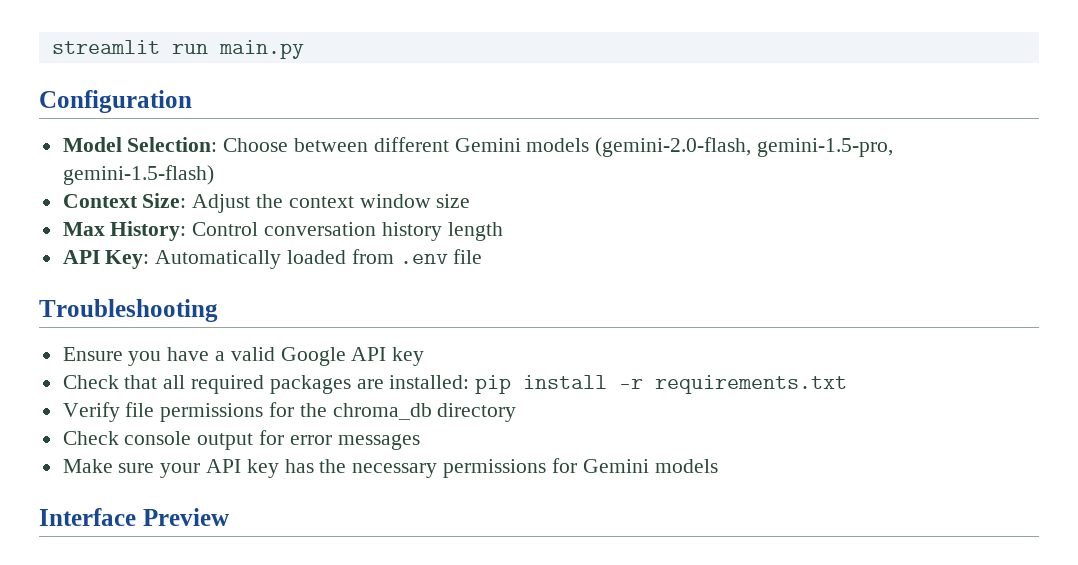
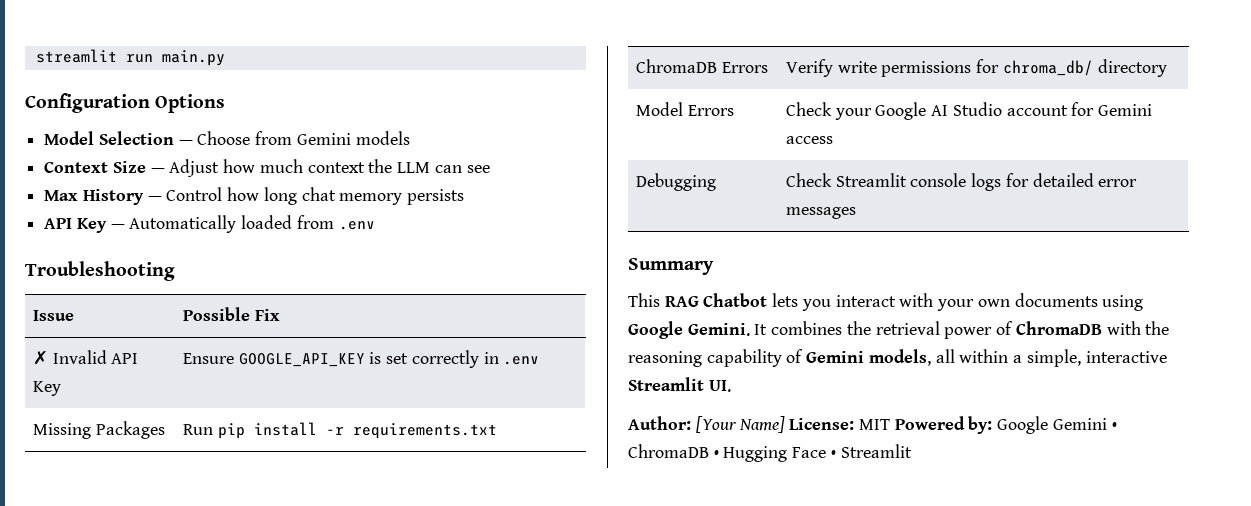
[62,137,894,157] [62,165,214,185] [62,193,471,213] [62,221,503,241] [62,250,150,269] // Model Selection: Choose between different Gemini models (gemini-2.0-flash, gemini-1.5-pro, gemini-1.5-flash) // Context Size: Adjust the context window size // Max History: Control conversation history length // API Key: -> [155,94,226,113] [44,131,410,145] [44,159,490,177] [44,187,465,205] [44,218,125,233] Options // Model Selection — Choose from Gemini models // Context Size — Adjust how much context the LLM can see // Max History — Control how long chat memory persists // API Key —
[453,249,483,264] file -> (375, 225) none
[62,347,425,366] [62,375,848,394] [62,402,517,422] [62,430,420,450] [62,458,718,478] [39,508,229,526] // Ensure you have a valid Google API key // Check that all required packages are installed: pip install -r requirements.txt // Verify file permissions for the chroma_db directory // Check console output for error messages // Make sure your API key has the necessary permissions for Gemini models // Interface Preview -> [32,310,74,321] [182,307,280,321] [32,350,139,365] [32,381,61,396] [182,350,540,368] [32,421,165,439] [182,422,497,439] [635,59,768,73] [785,59,1167,77] [635,102,734,116] [785,102,1152,120] [785,136,833,144] [635,173,716,191] [785,173,1138,191] [785,207,856,219] [628,258,714,275] [628,293,1144,311] [628,321,1170,339] [628,349,1167,367] [628,377,731,392] [628,416,1117,434] [628,444,912,462] // Issue | Possible Fix // ✗ Invalid API Key | Ensure GOOGLE_API_KEY is set correctly in .env // Missing Packages | Run pip install -r requirements.txt // ChromaDB Errors | Verify write permissions for chroma_db/ directory // Model Errors | Check your Google AI Studio account for Gemini access // Debugging | Check Streamlit console logs for detailed error messages // Summary // This RAG Chatbot lets you interact with your own documents using Google Gemini. It combines the retrieval power of ChromaDB with the reasoning capability of Gemini models, all within a simple, interactive Streamlit UI. // Author: [Your Name] License: MIT Powered by: Google Gemini • ChromaDB • Hugging Face • Streamlit

